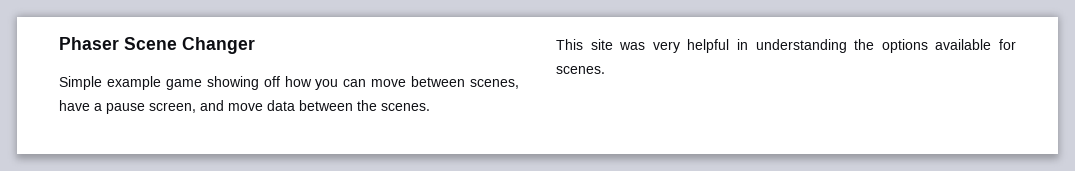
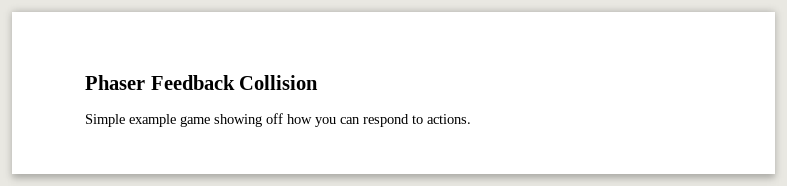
[124,37,255,54] Scene Changer -> [150,75,319,90] Feedback Collision
[371,76,519,89] [59,100,430,114] [556,39,1017,53] [556,66,605,74] move between scenes, have a pause screen, and move data between the scenes. // This site was very helpful in understanding the options available for scenes. -> [363,114,471,127] respond to actions.

